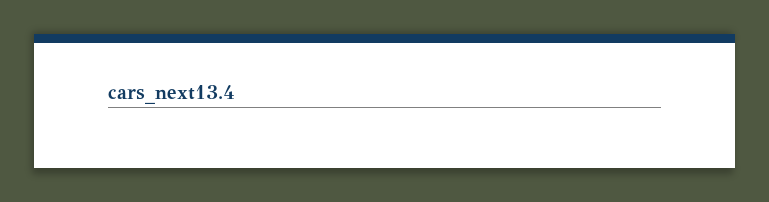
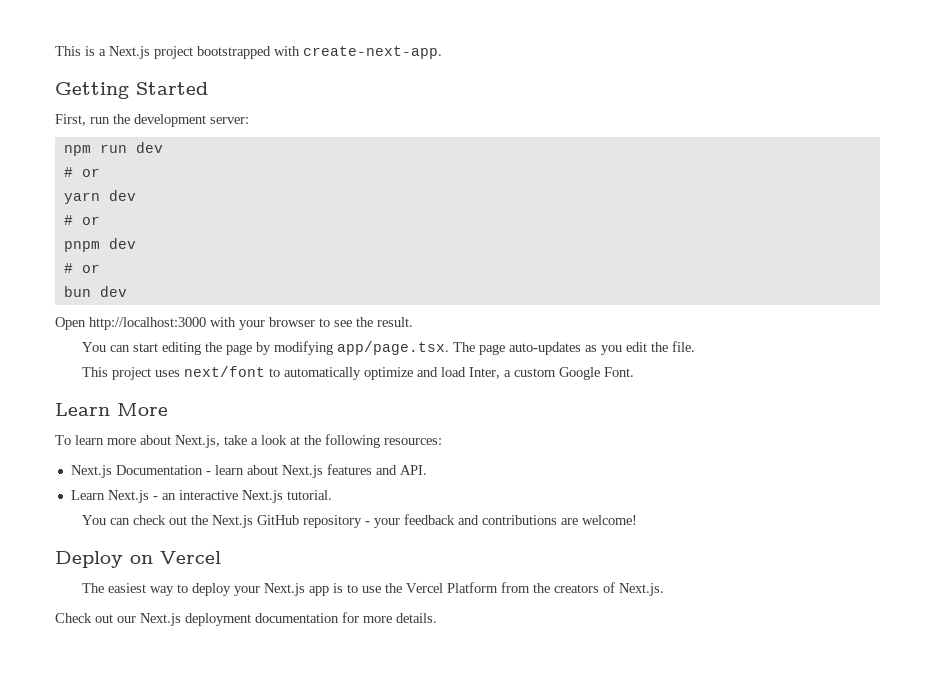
[108,85,235,104] cars_next13.4 -> [55,46,442,59] [55,82,208,99] [55,114,249,127] [63,142,163,156] [63,167,100,177] [63,190,136,204] [63,215,100,225] [63,238,136,252] [63,263,100,273] [63,286,127,297] [55,317,413,330] [82,341,696,355] [82,366,635,380] [55,403,168,416] [55,434,442,448] [70,464,427,478] [70,490,332,503] [82,514,638,528] [55,551,221,568] [82,582,665,596] [55,612,437,626] This is a Next.js project bootstrapped with create-next-app. // Getting Started // First, run the development server: // npm run dev // # or // yarn dev // # or // pnpm dev // # or // bun dev // Open http://localhost:3000 with your browser to see the result. // You can start editing the page by modifying app/page.tsx. The page auto-updates as you edit the file. // This project uses next/font to automatically optimize and load Inter, a custom Google Font. // Learn More // To learn more about Next.js, take a look at the following resources: // Next.js Documentation - learn about Next.js features and API. // Learn Next.js - an interactive Next.js tutorial. // You can check out the Next.js GitHub repository - your feedback and contributions are welcome! // Deploy on Vercel // The easiest way to deploy your Next.js app is to use the Vercel Platform from the creators of Next.js. // Check out our Next.js deployment documentation for more details.

